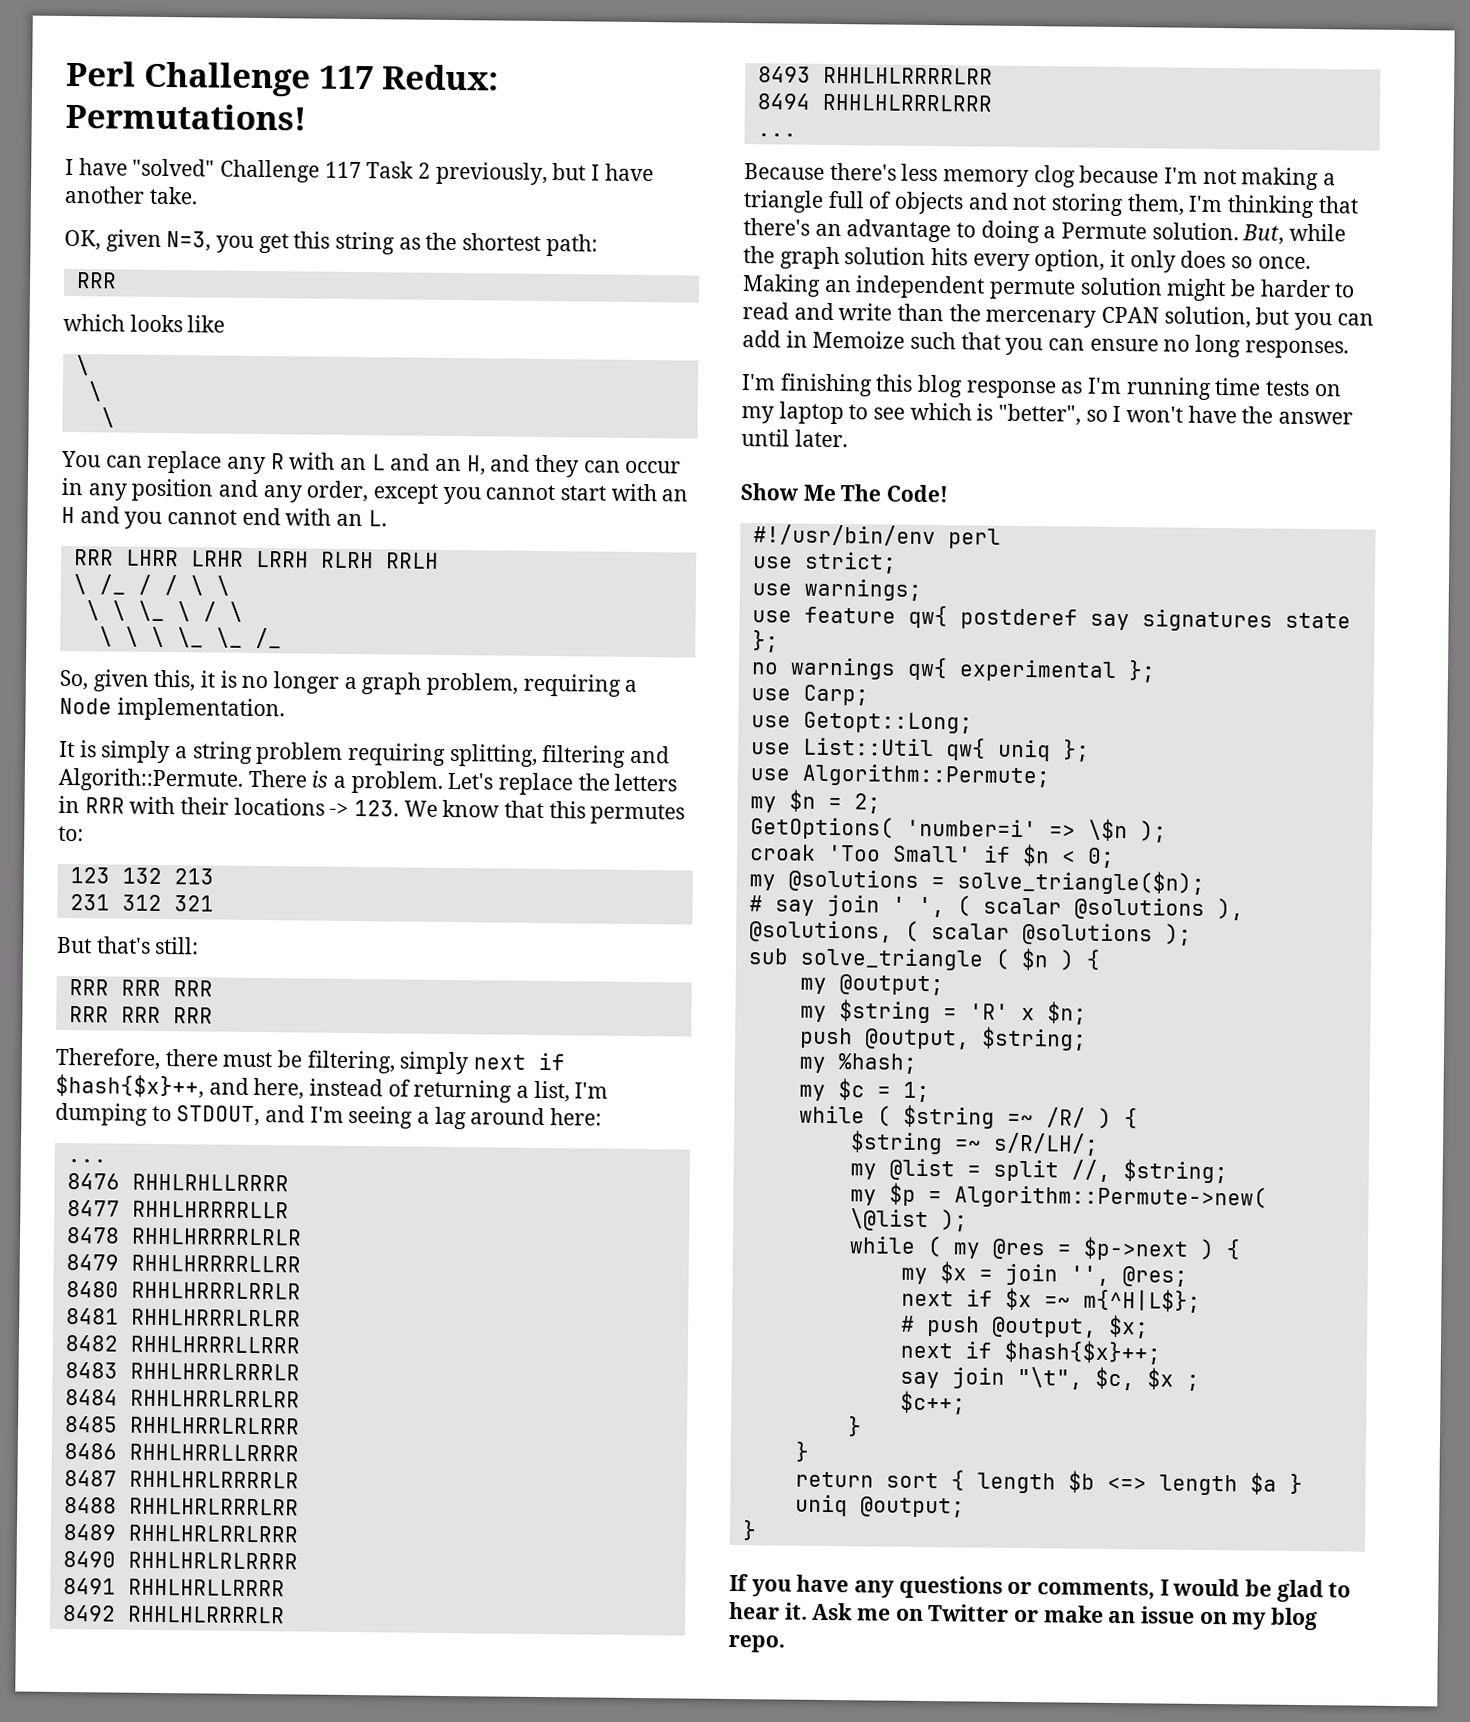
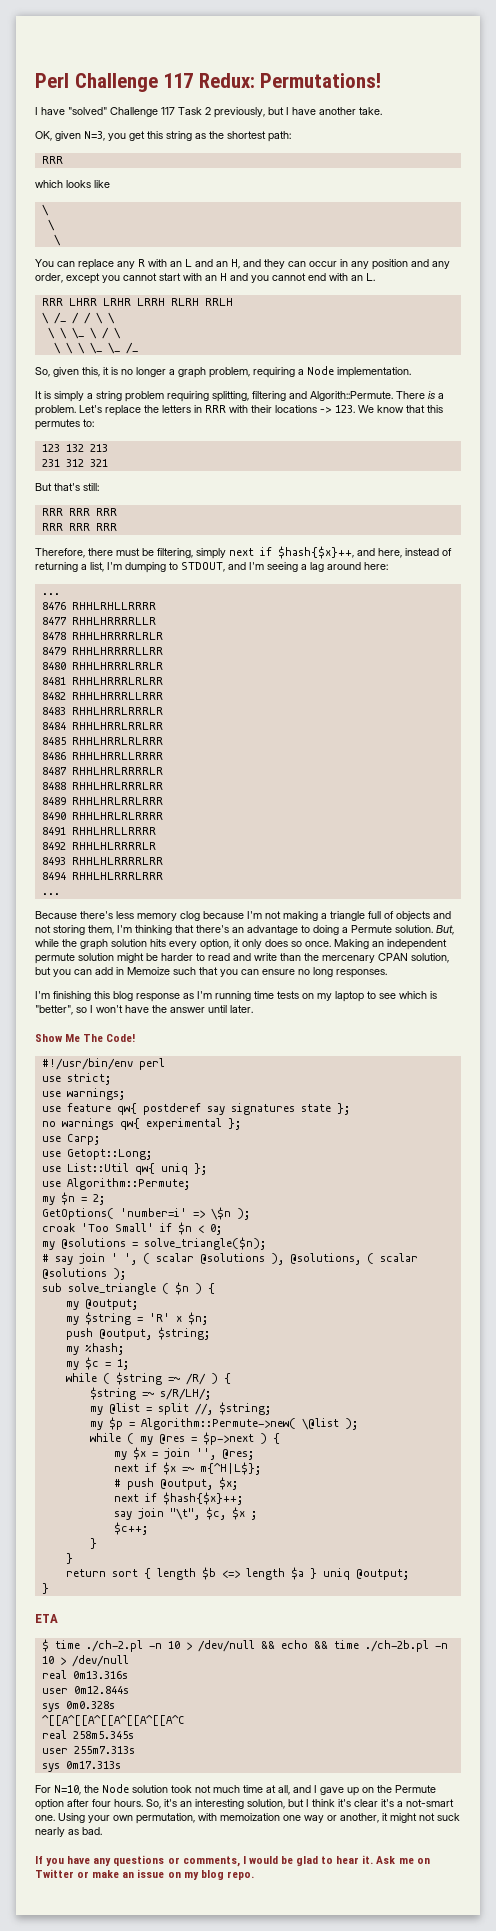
(757, 1530) none -> [35,1614,58,1623] [41,1639,448,1652] [41,1655,129,1667] [41,1670,128,1679] [41,1686,129,1694] [41,1701,115,1712] [41,1715,185,1726] [41,1730,134,1739] [41,1746,135,1754] [41,1761,121,1772] [35,1784,436,1796] [35,1799,454,1810] [35,1813,460,1824] [35,1827,102,1837] // ETA // $ time ./ch-2.pl -n 10 > /dev/null && echo && time ./ch-2b.pl -n 10 > /dev/null // real 0m13.316s // user 0m12.844s // sys 0m0.328s // ^[[A^[[A^[[A^[[A^[[A^C // real 258m5.345s // user 255m7.313s // sys 0m17.313s // For N=10, the Node solution took not much time at all, and I gave up on the Permute option after four hours. So, it's an interesting solution, but I think it's clear it's a not-smart one. Using your own permutation, with memoization one way or another, it might not suck nearly as bad.

